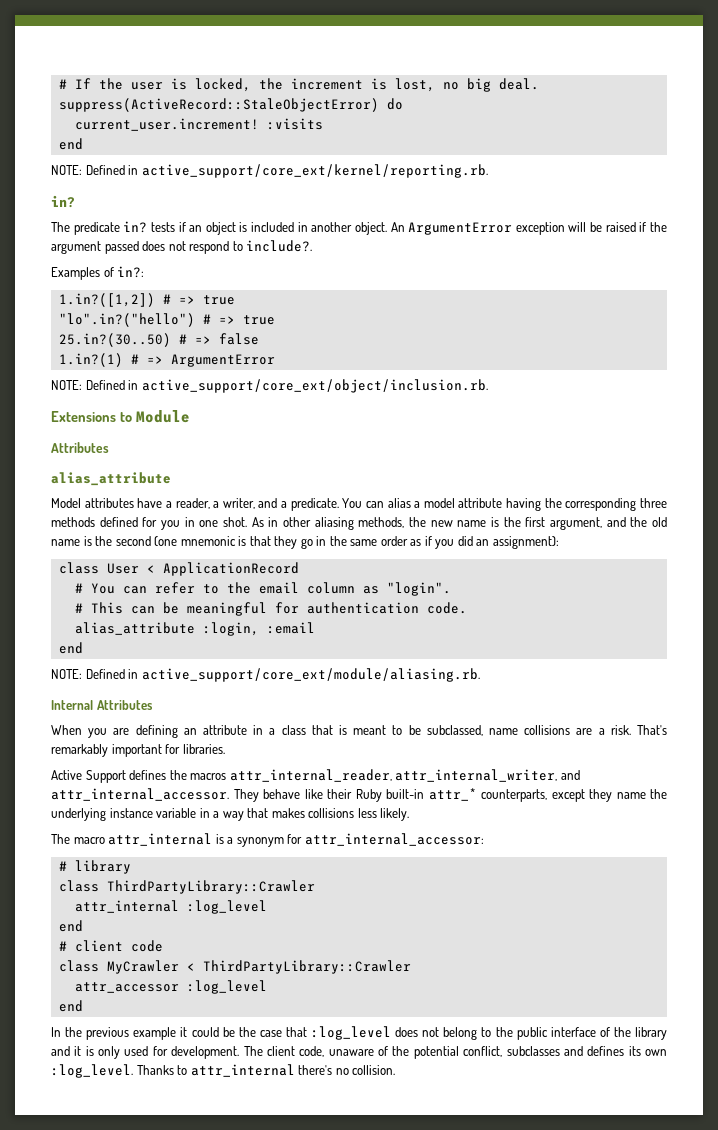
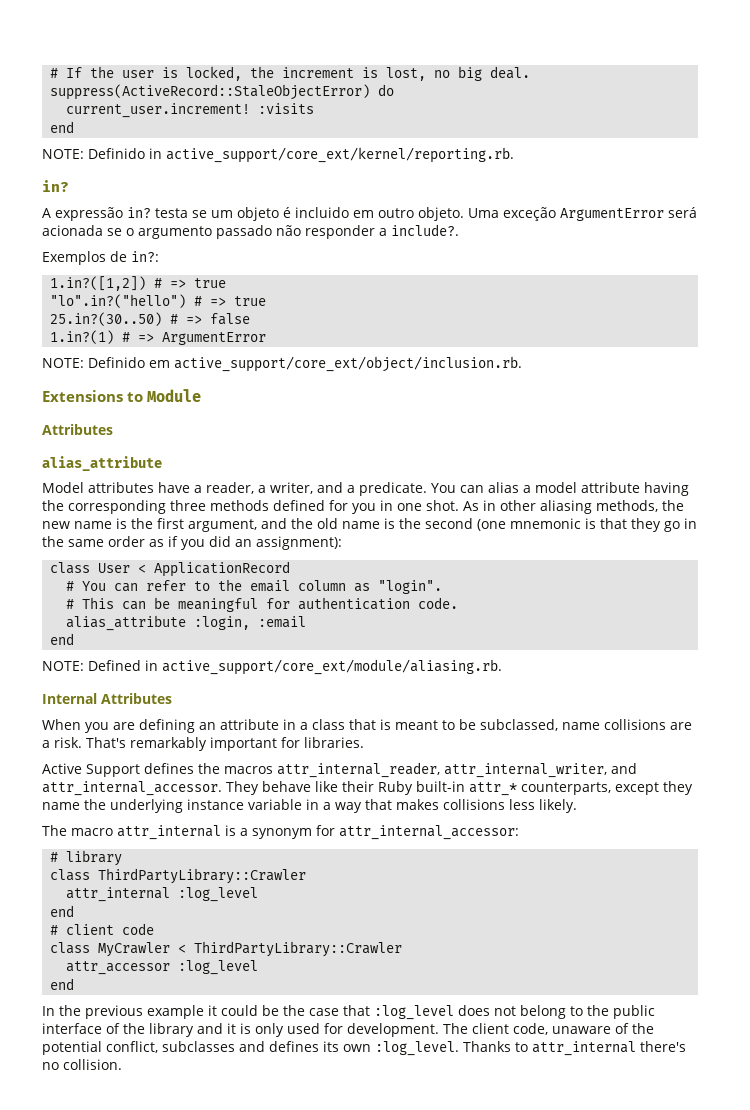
[85,165,125,175] Defined -> [88,148,145,159] Definido
[51,221,668,235] [51,241,243,254] The predicate in? tests if an object is included in another object. An ArgumentError exception will be raised if the argument passed does not respond to -> [42,207,697,221] [42,225,387,239] A expressão in? testa se um objeto é incluido em outro objeto. Uma exceção ArgumentError será acionada se o argumento passado não responder a
[51,267,114,280] Examples of -> [42,251,127,265] Exemplos de
[85,380,139,390] Defined in -> [88,357,170,368] Definido em

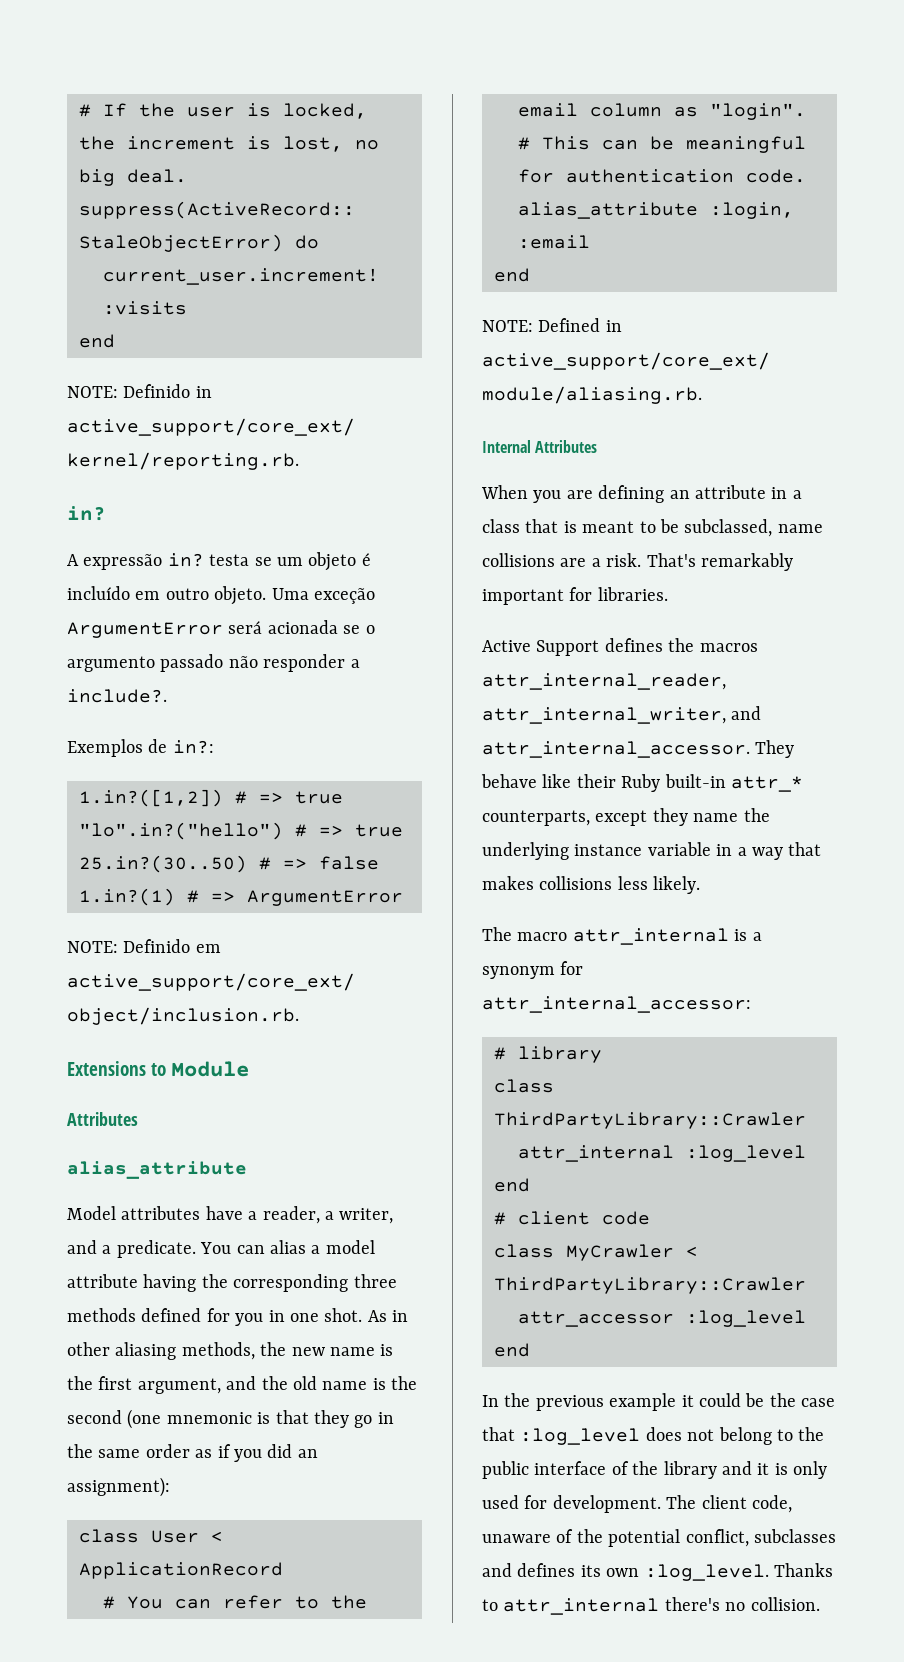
[295,207,349,218] incluido -> [67,586,130,600] incluído

